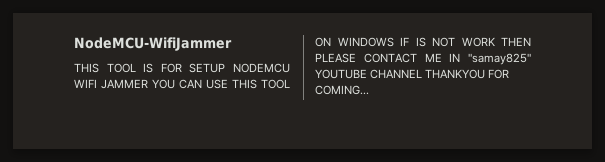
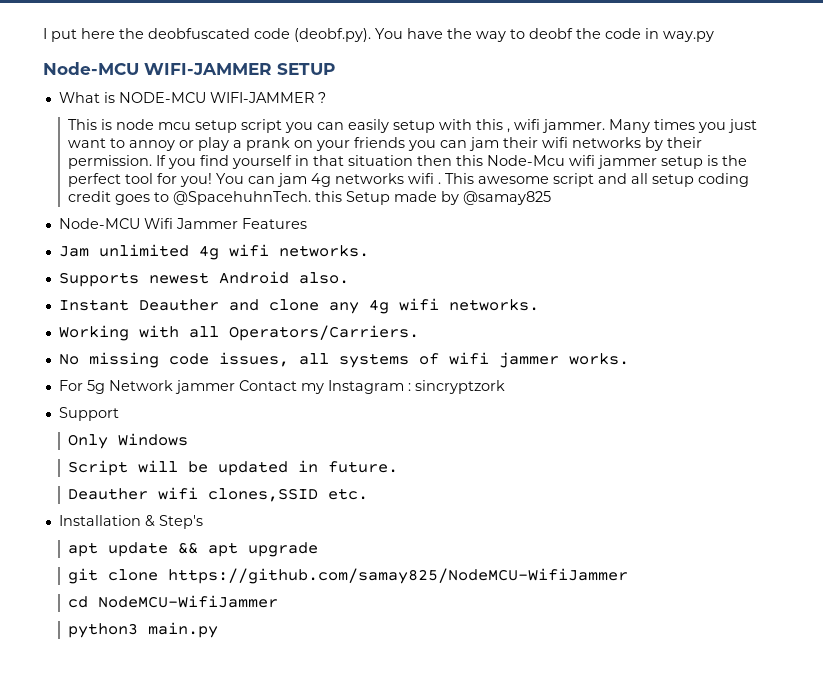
[74,37,232,51] [74,63,290,73] [74,79,290,89] [315,37,531,47] [315,53,531,65] [315,69,510,79] [315,85,369,95] NodeMCU-WifiJammer // THIS TOOL IS FOR SETUP NODEMCU WIFI JAMMER YOU CAN USE THIS TOOL ON WINDOWS IF IS NOT WORK THEN PLEASE CONTACT ME IN "samay825" YOUTUBE CHANNEL THANKYOU FOR COMING... -> [43,28,714,42] [43,62,335,75] [58,92,326,103] [67,119,757,133] [67,137,702,151] [67,155,747,169] [67,173,749,187] [67,191,551,205] [58,218,307,229] [58,244,369,260] [58,271,349,287] [58,298,539,314] [58,325,419,341] [58,352,629,368] [58,380,505,394] [58,407,119,421] [67,433,188,449] [67,460,398,476] [67,487,368,502] [58,515,203,529] [67,542,318,557] [67,568,628,584] [67,595,278,608] [67,622,218,638] I put here the deobfuscated code (deobf.py). You have the way to deobf the code in way.py // Node-MCU WIFI-JAMMER SETUP // What is NODE-MCU WIFI-JAMMER ? // This is node mcu setup script you can easily setup with this , wifi jammer. Many times you just want to annoy or play a prank on your friends you can jam their wifi networks by their permission. If you find yourself in that situation then this Node-Mcu wifi jammer setup is the perfect tool for you! You can jam 4g networks wifi . This awesome script and all setup coding credit goes to @SpacehuhnTech. this Setup made by @samay825 // Node-MCU Wifi Jammer Features // Jam unlimited 4g wifi networks. // Supports newest Android also. // Instant Deauther and clone any 4g wifi networks. // Working with all Operators/Carriers. // No missing code issues, all systems of wifi jammer works. // For 5g Network jammer Contact my Instagram : sincryptzork // Support // Only Windows // Script will be updated in future. // Deauther wifi clones,SSID etc. // Installation & Step's // apt update && apt upgrade // git clone https://github.com/samay825/NodeMCU-WifiJammer // cd NodeMCU-WifiJammer // python3 main.py

